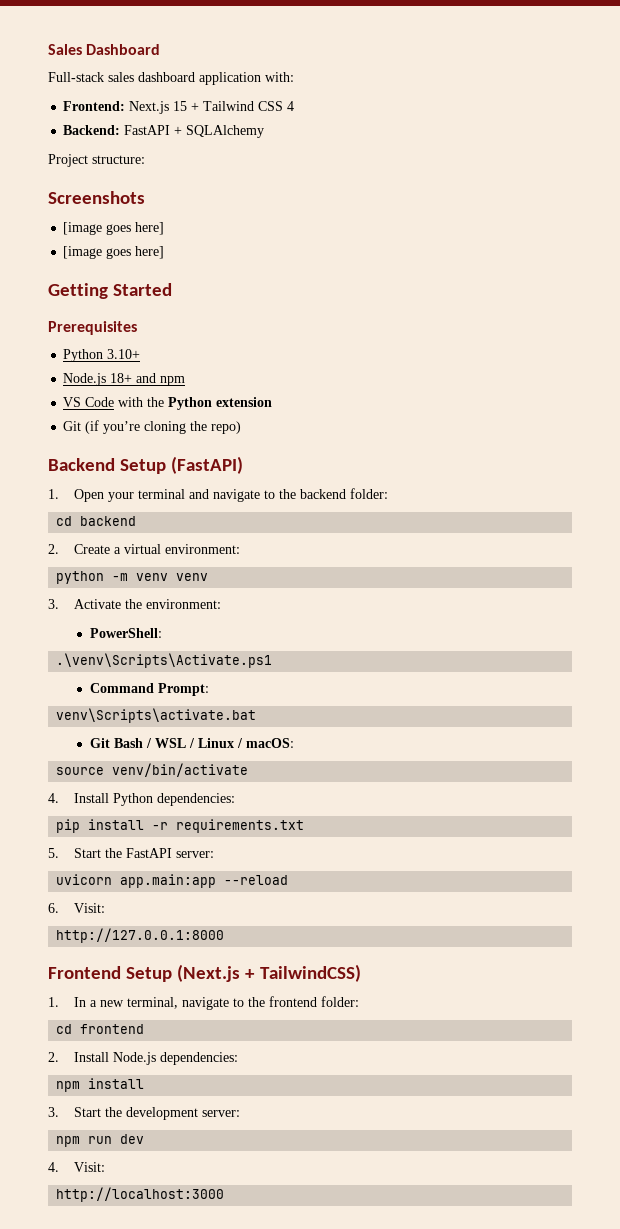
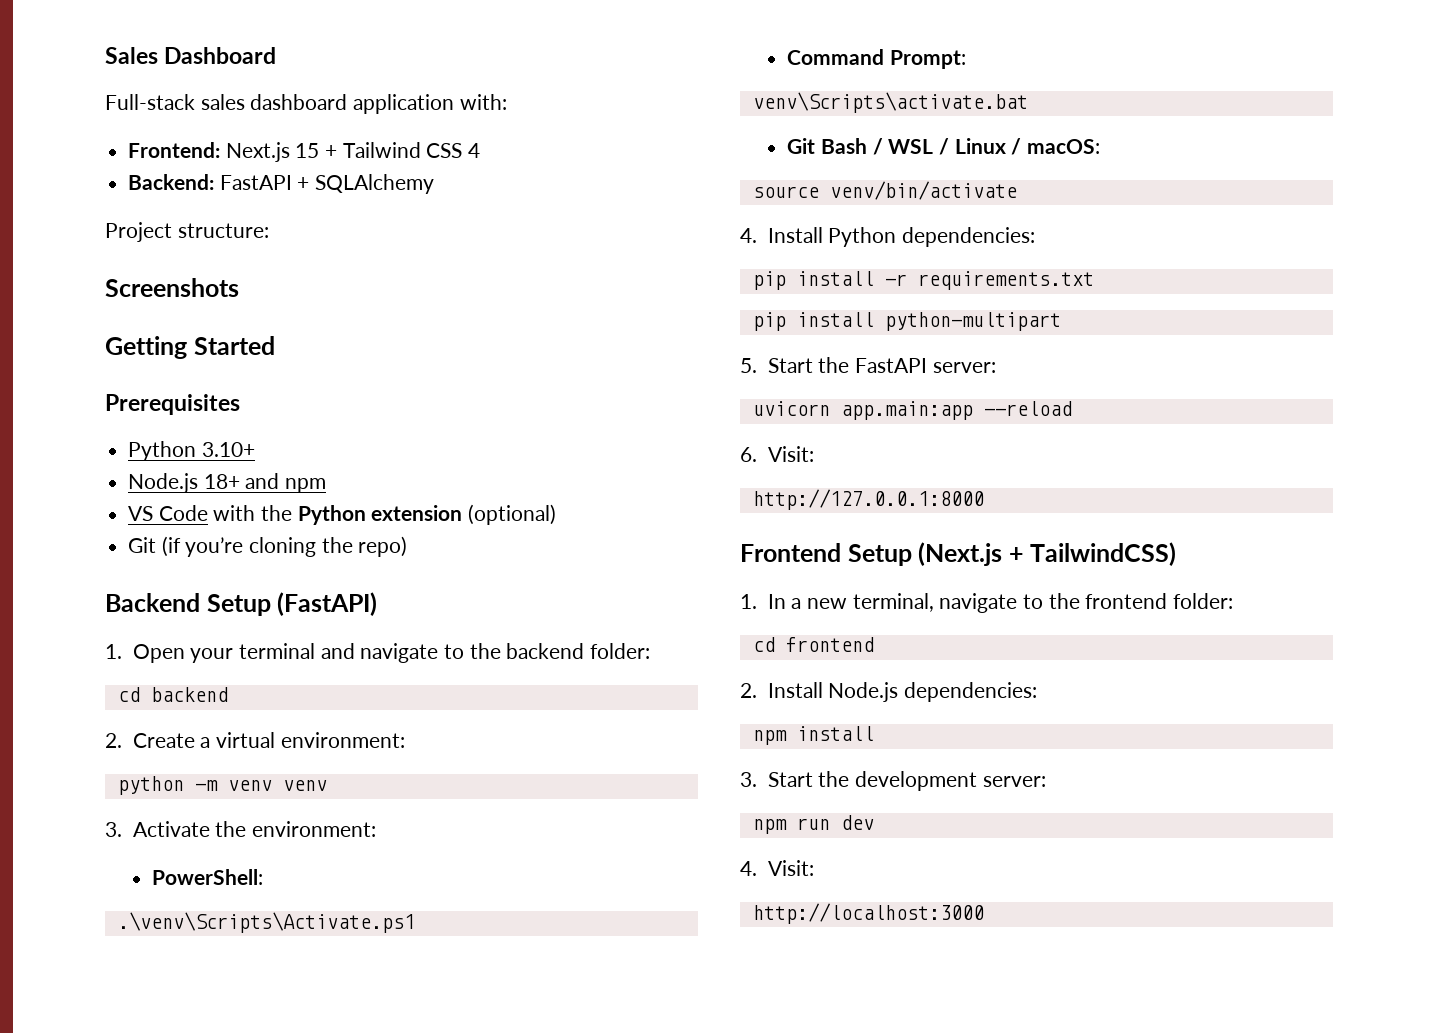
[63,222,165,235] [63,246,165,259] // [image goes here] // [image goes here] -> (239, 287) none
(273, 402) none -> [468,504,557,525] (optional)
(305, 826) none -> [752,312,1061,331] // pip install python-multipart

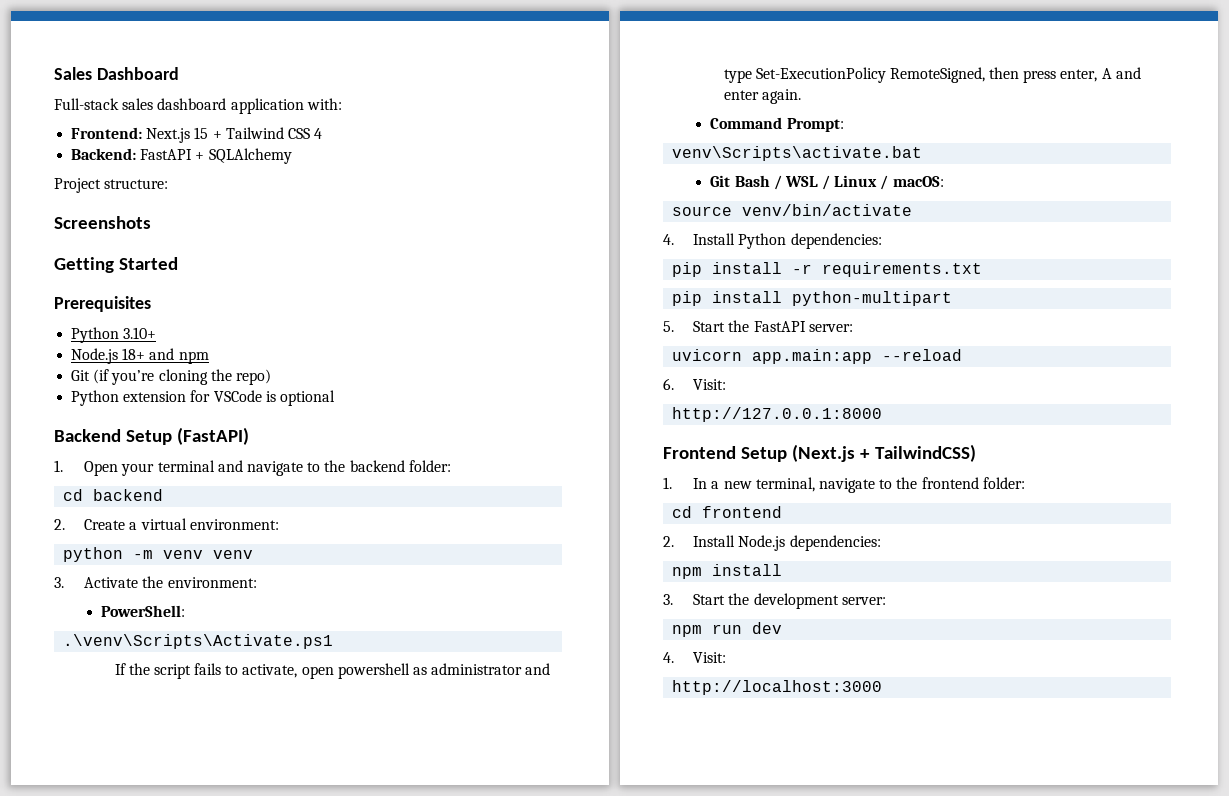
[128,504,557,525] // VS Code with the Python extension (optional) -> (209, 357) none
(408, 546) none -> [71,390,335,406] // Python extension for VSCode is optional
(415, 922) none -> [114,663,551,679] [723,67,1141,83] [723,89,801,104] // If the script fails to activate, open powershell as administrator and type Set-ExecutionPolicy RemoteSigned, then press enter, A and enter again.

